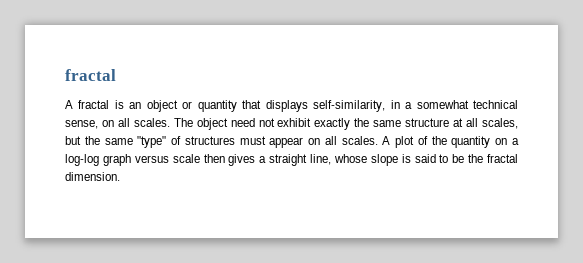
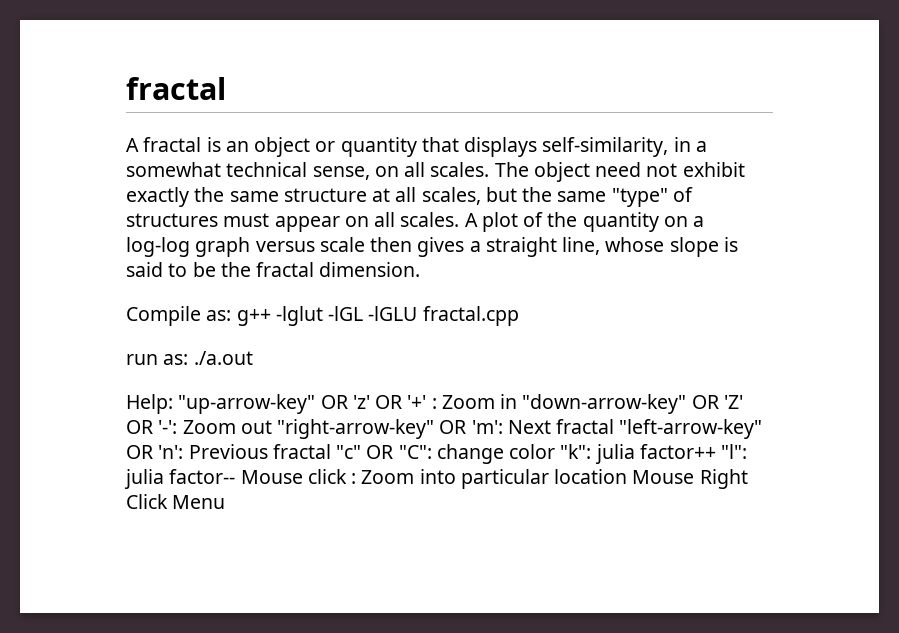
(120, 176) none -> [126,306,519,326] [126,351,253,365] [126,394,743,414] [126,419,763,439] [126,444,748,464] [124,469,748,489] [126,494,226,509] // Compile as: g++ -lglut -lGL -lGLU fractal.cpp // run as: ./a.out // Help: "up-arrow-key" OR 'z' OR '+' : Zoom in "down-arrow-key" OR 'Z' OR '-': Zoom out "right-arrow-key" OR 'm': Next fractal "left-arrow-key" OR 'n': Previous fractal "c" OR "C": change color "k": julia factor++ "l": julia factor-- Mouse click : Zoom into particular location Mouse Right Click Menu

